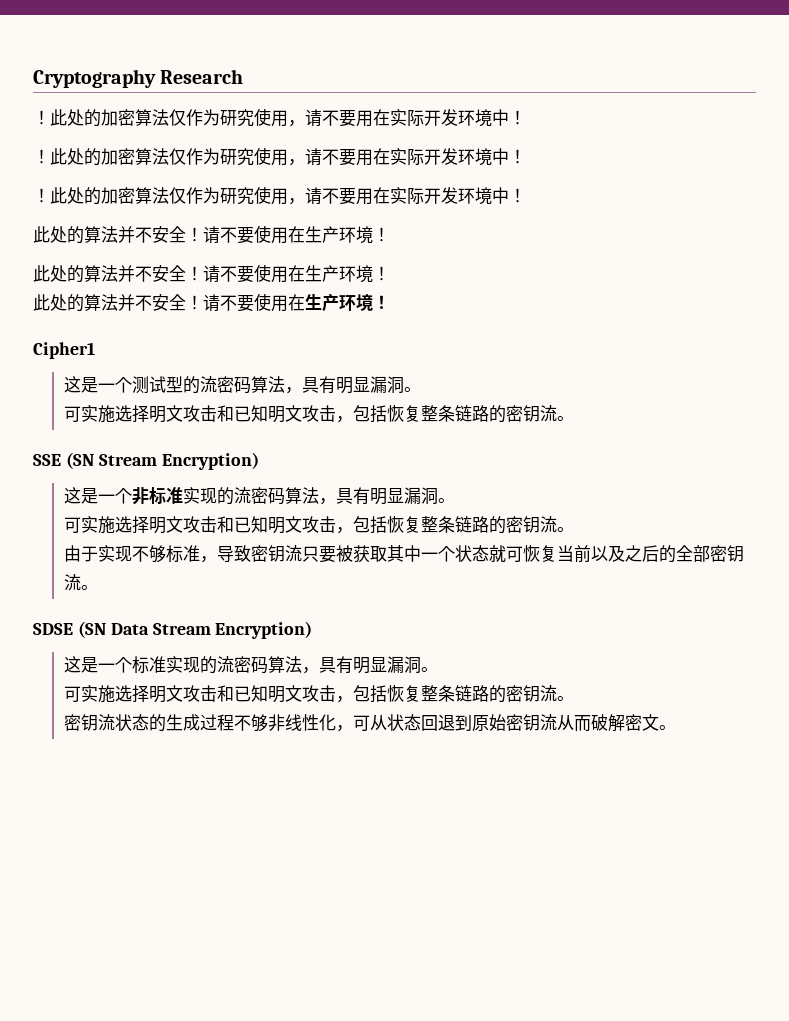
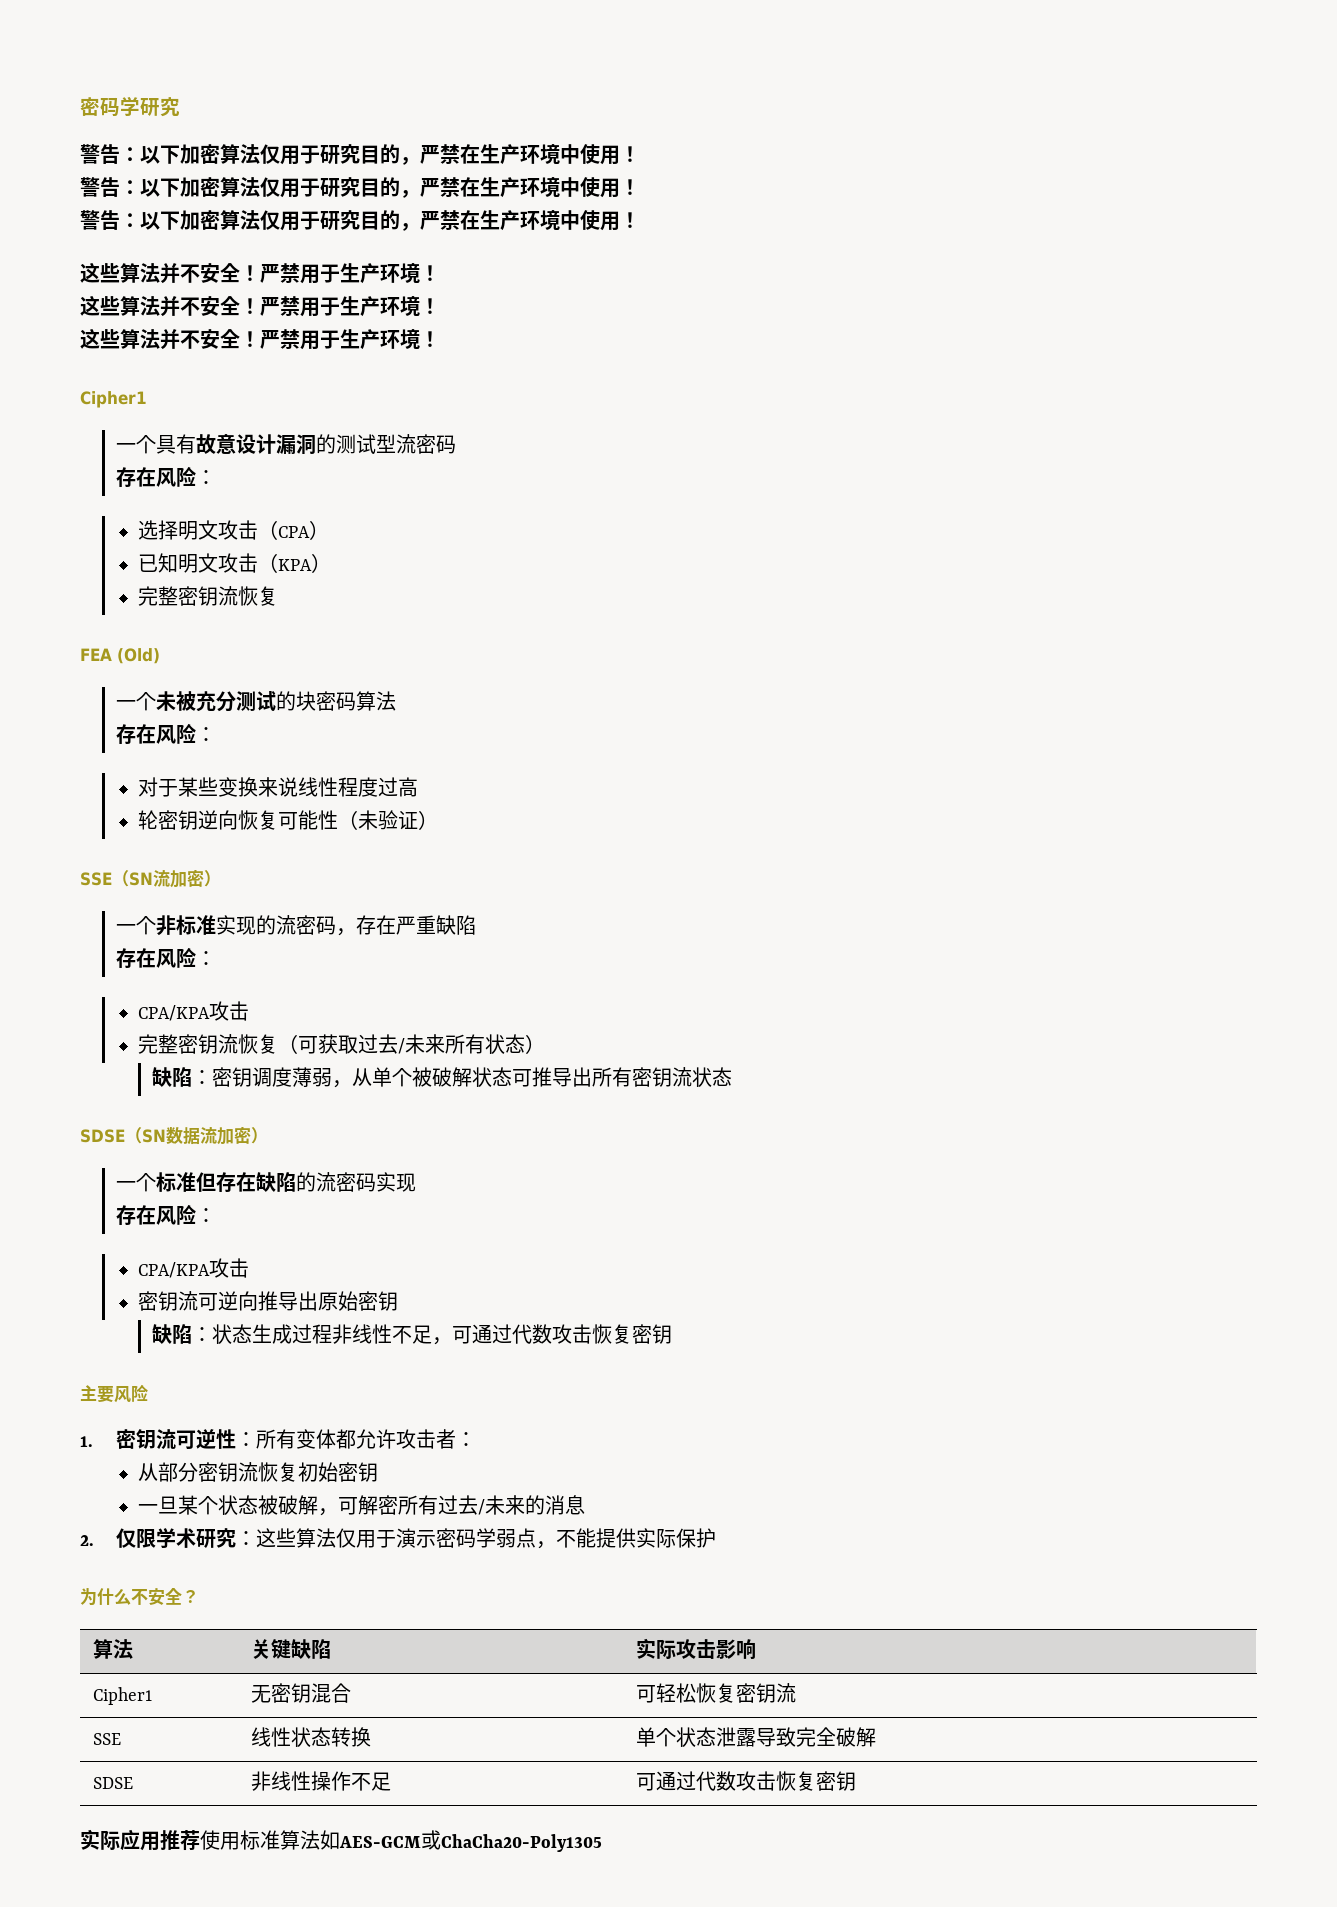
[33,69,244,88] [33,108,526,127] [33,147,526,166] [33,186,526,205] [33,225,390,244] [33,264,390,283] [33,293,305,312] Cryptography Research // ！此处的加密算法仅作为研究使用，请不要用在实际开发环境中！ // ！此处的加密算法仅作为研究使用，请不要用在实际开发环境中！ // ！此处的加密算法仅作为研究使用，请不要用在实际开发环境中！ // 此处的算法并不安全！请不要使用在生产环境！ // 此处的算法并不安全！请不要使用在生产环境！ // 此处的算法并不安全！请不要使用在 -> [80,96,180,117] [80,144,640,165] [80,177,640,198] [80,210,640,231] [80,262,440,284] [80,295,440,317] [80,328,340,350] 密码学研究 // 警告：以下加密算法仅用于研究目的，严禁在生产环境中使用！ // 警告：以下加密算法仅用于研究目的，严禁在生产环境中使用！ // 警告：以下加密算法仅用于研究目的，严禁在生产环境中使用！ // 这些算法并不安全！严禁用于生产环境！ // 这些算法并不安全！严禁用于生产环境！ // 这些算法并不安全！严禁用于
[63,376,421,394] [63,405,574,423] [33,452,259,470] [63,487,98,504] 这是一个测试型的流密码算法，具有明显漏洞。 // 可实施选择明文攻击和已知明文攻击，包括恢复整条链路的密钥流。 // SSE (SN Stream Encryption) // 这是 -> [115,434,456,454] [115,466,216,487] [137,520,329,540] [137,553,331,573] [137,586,278,606] [80,648,160,664] [115,691,396,712] [115,723,216,744] [137,777,418,797] [137,810,438,830] [80,870,221,888] 一个具有故意设计漏洞的测试型流密码 // 存在风险： // 选择明文攻击（CPA） // 已知明文攻击（KPA） // 完整密钥流恢复 // FEA (Old) // 一个未被充分测试的块密码算法 // 存在风险： // 对于某些变换来说线性程度过高 // 轮密钥逆向恢复可能性（未验证） // SSE（SN流加密） //
[284,487,455,505] [63,516,574,534] [63,545,744,563] [63,574,98,591] [33,621,313,639] [63,656,438,674] [63,685,574,703] [63,714,676,732] 算法，具有明显漏洞。 // 可实施选择明文攻击和已知明文攻击，包括恢复整条链路的密钥流。 // 由于实现不够标准，导致密钥流只要被获取其中一个状态就可恢复当前以及之后的全部密钥流。 // SDSE (SN Data Stream Encryption) // 这是一个标准实现的流密码算法，具有明显漏洞。 // 可实施选择明文攻击和已知明文攻击，包括恢复整条链路的密钥流。 // 密钥流状态的生成过程不够非线性化，可从状态回退到原始密钥流从而破解密文。 -> [335,915,476,936] [115,947,216,968] [137,1001,249,1021] [137,1034,545,1054] [151,1067,732,1088] [80,1127,268,1145] [115,1172,416,1192] [115,1204,216,1225] [137,1258,249,1278] [137,1291,398,1311] [151,1324,672,1345] [80,1384,148,1403] [80,1429,476,1450] [137,1462,378,1482] [137,1495,585,1516] [80,1528,716,1549] [80,1588,199,1606] [93,1639,134,1659] [251,1639,332,1659] [636,1638,757,1660] [93,1687,153,1705] [251,1683,352,1703] [636,1683,797,1703] [93,1733,122,1745] [251,1727,372,1747] [636,1727,877,1747] [93,1777,134,1789] [251,1771,392,1791] [636,1771,857,1791] [80,1829,602,1852] ，存在严重缺陷 // 存在风险： // CPA/KPA攻击 // 完整密钥流恢复（可获取过去/未来所有状态） // 缺陷：密钥调度薄弱，从单个被破解状态可推导出所有密钥流状态 // SDSE（SN数据流加密） // 一个标准但存在缺陷的流密码实现 // 存在风险： // CPA/KPA攻击 // 密钥流可逆向推导出原始密钥 // 缺陷：状态生成过程非线性不足，可通过代数攻击恢复密钥 // 主要风险 // 1.密钥流可逆性：所有变体都允许攻击者： // 从部分密钥流恢复初始密钥 // 一旦某个状态被破解，可解密所有过去/未来的消息 // 2.仅限学术研究：这些算法仅用于演示密码学弱点，不能提供实际保护 // 为什么不安全？ // 算法 | 关键缺陷 | 实际攻击影响 // Cipher1 | 无密钥混合 | 可轻松恢复密钥流 // SSE | 线性状态转换 | 单个状态泄露导致完全破解 // SDSE | 非线性操作不足 | 可通过代数攻击恢复密钥 // 实际应用推荐使用标准算法如AES-GCM或ChaCha20-Poly1305

